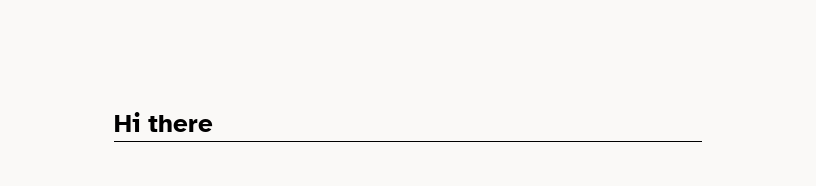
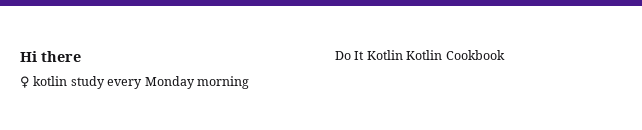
(213, 123) none -> [20,76,249,89] [335,50,505,60] // ♀ kotlin study every Monday morning // Do It Kotlin Kotlin Cookbook

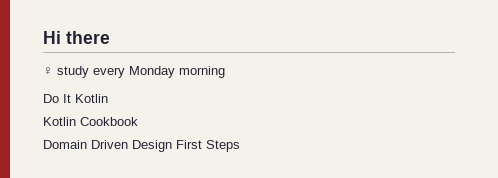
[33,76,68,86] kotlin -> (53, 71) none
(403, 55) none -> (108, 98) //
(505, 55) none -> [43,140,240,152] // Domain Driven Design First Steps

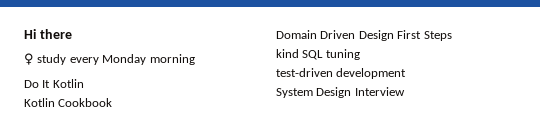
(240, 146) none -> [276,49,360,60] [276,68,407,79] [276,87,405,98] // kind SQL tuning // test-driven development // System Design Interview

